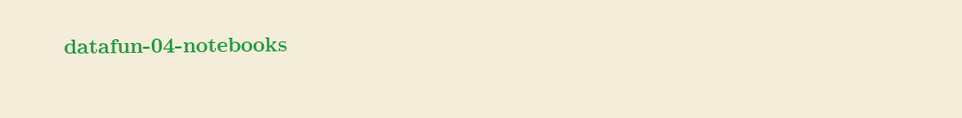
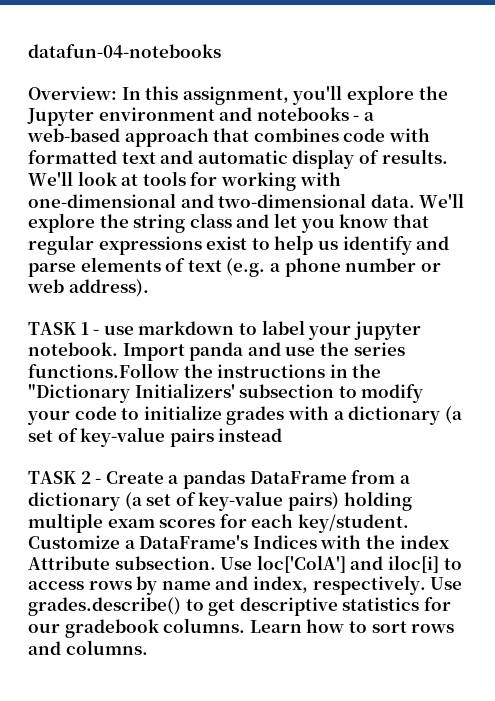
(288, 46) none -> [28,85,448,105] [27,107,374,126] [27,128,430,147] [28,149,448,169] [28,171,341,191] [28,193,465,208] [28,213,429,233] [28,235,450,255] [28,257,441,277] [27,279,149,297] [28,320,421,340] [28,342,405,361] [28,363,382,378] [28,383,424,403] [27,405,462,425] [28,427,283,447] [28,470,410,489] [28,491,412,511] [28,513,409,533] [28,535,449,549] [28,555,462,573] [28,575,463,595] [28,597,451,616] [28,618,455,638] [28,640,148,655] // Overview: In this assignment, you'll explore the Jupyter environment and notebooks - a web-based approach that combines code with formatted text and automatic display of results. We'll look at tools for working with one-dimensional and two-dimensional data. We'll explore the string class and let you know that regular expressions exist to help us identify and parse elements of text (e.g. a phone number or web address). // TASK 1 - use markdown to label your jupyter notebook. Import panda and use the series functions.Follow the instructions in the "Dictionary Initializers' subsection to modify your code to initialize grades with a dictionary (a set of key-value pairs instead // TASK 2 - Create a pandas DataFrame from a dictionary (a set of key-value pairs) holding multiple exam scores for each key/student. Customize a DataFrame's Indices with the index Attribute subsection. Use loc['ColA'] and iloc[i] to access rows by name and index, respectively. Use grades.describe() to get descriptive statistics for our gradebook columns. Learn how to sort rows and columns.

